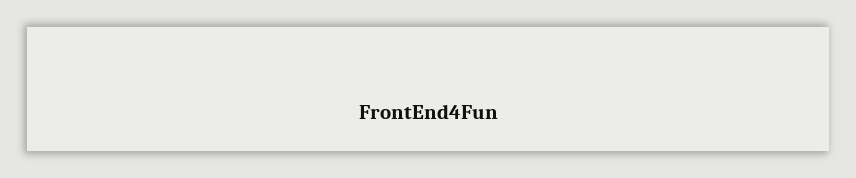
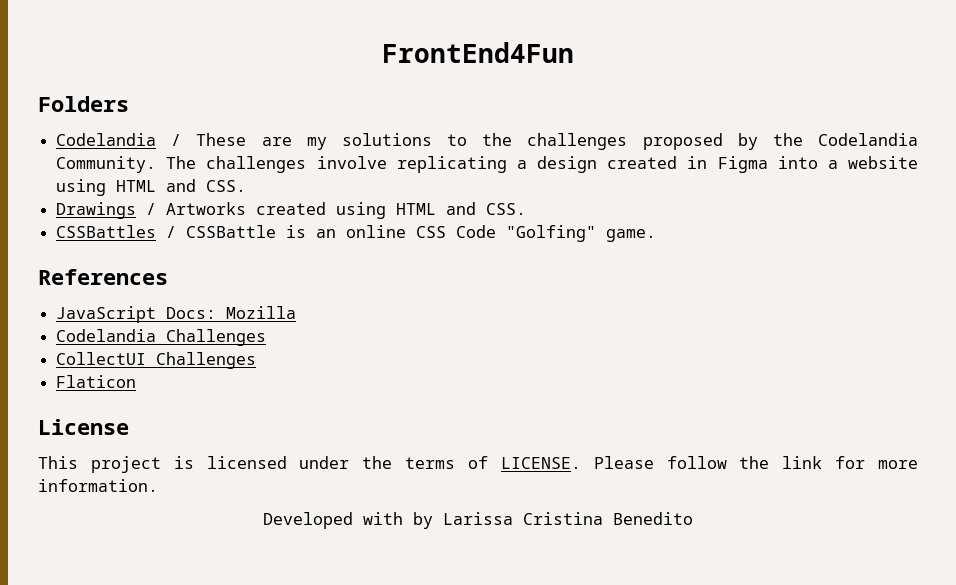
(498, 111) none -> [38,96,129,112] [56,133,919,150] [56,156,919,173] [56,179,247,196] [56,202,527,219] [56,225,657,242] [38,269,168,285] [56,306,297,323] [56,329,267,346] [56,352,257,369] [56,375,137,388] [38,419,129,435] [38,456,919,473] [38,479,158,492] [263,512,693,529] // Folders // Codelandia / These are my solutions to the challenges proposed by the Codelandia Community. The challenges involve replicating a design created in Figma into a website using HTML and CSS. // Drawings / Artworks created using HTML and CSS. // CSSBattles / CSSBattle is an online CSS Code "Golfing" game. // References // JavaScript Docs: Mozilla // Codelandia Challenges // CollectUI Challenges // Flaticon // License // This project is licensed under the terms of LICENSE. Please follow the link for more information. // Developed with by Larissa Cristina Benedito

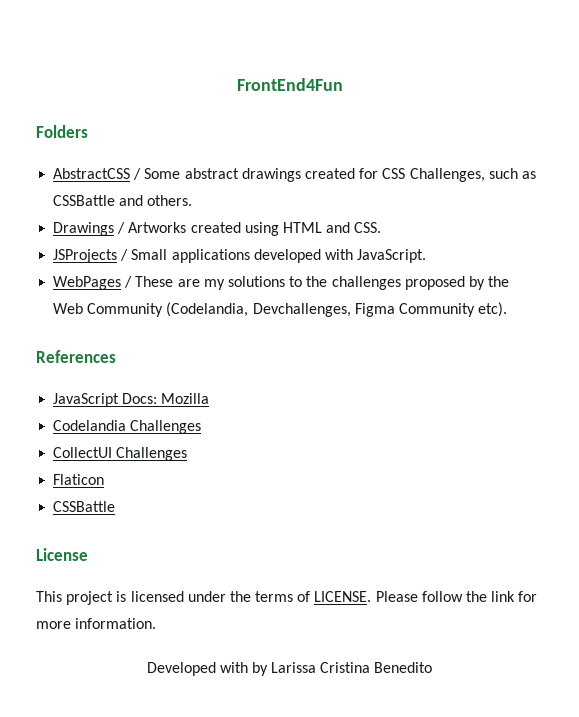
[56,133,157,146] Codelandia -> [53,168,536,182] [53,195,193,206] [53,222,382,236] [53,249,427,263] [53,276,122,290] AbstractCSS / Some abstract drawings created for CSS Challenges, such as CSSBattle and others. // Drawings / Artworks created using HTML and CSS. // JSProjects / Small applications developed with JavaScript. // WebPages
[818,133,919,146] [56,156,919,173] [56,179,247,196] [56,202,527,219] [56,225,657,242] Codelandia Community. The challenges involve replicating a design created in Figma into a website using HTML and CSS. // Drawings / Artworks created using HTML and CSS. // CSSBattles / CSSBattle is an online CSS Code "Golfing" game. -> [53,302,508,317] Web Community (Codelandia, Devchallenges, Figma Community etc).
(137, 381) none -> [53,501,116,512] // CSSBattle

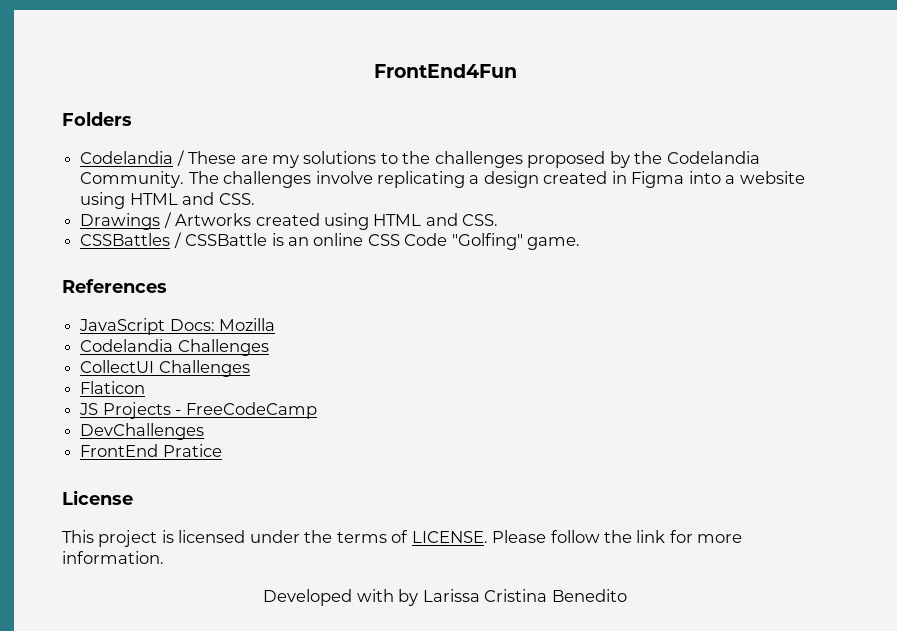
[53,168,536,182] [53,195,193,206] [53,222,382,236] [53,249,427,263] [53,276,122,290] AbstractCSS / Some abstract drawings created for CSS Challenges, such as CSSBattle and others. // Drawings / Artworks created using HTML and CSS. // JSProjects / Small applications developed with JavaScript. // WebPages -> [80,151,174,164] Codelandia
[53,302,508,317] Web Community (Codelandia, Devchallenges, Figma Community etc). -> [666,151,760,164] [80,171,805,188] [80,192,255,209] [80,212,499,230] [80,232,581,250] Codelandia Community. The challenges involve replicating a design created in Figma into a website using HTML and CSS. // Drawings / Artworks created using HTML and CSS. // CSSBattles / CSSBattle is an online CSS Code "Golfing" game.
[53,501,116,512] CSSBattle -> [79,402,317,419] [80,423,205,440] [80,444,222,457] JS Projects - FreeCodeCamp // DevChallenges // FrontEnd Pratice

